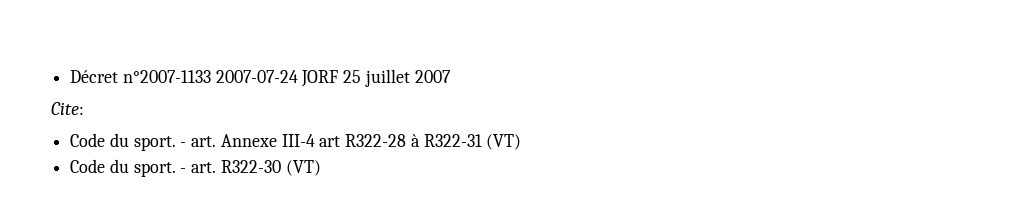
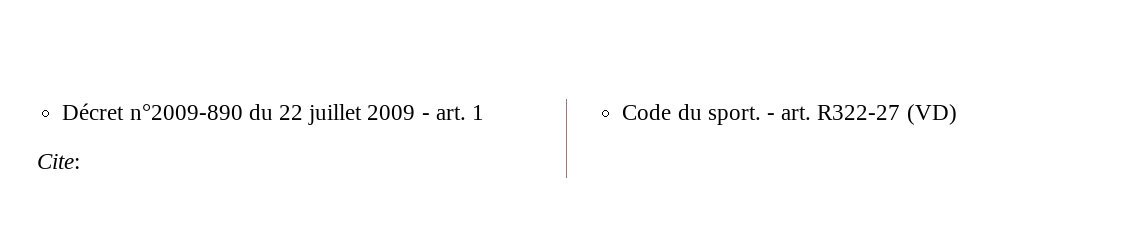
[122,69,451,87] n°2007-1133 2007-07-24 JORF 25 juillet 2007 -> [129,104,484,125] n°2009-890 du 22 juillet 2009 - art. 1
[220,134,522,150] [70,159,321,177] Annexe III-4 art R322-28 à R322-31 (VT) // Code du sport. - art. R322-30 (VT) -> [817,104,957,125] R322-27 (VD)

